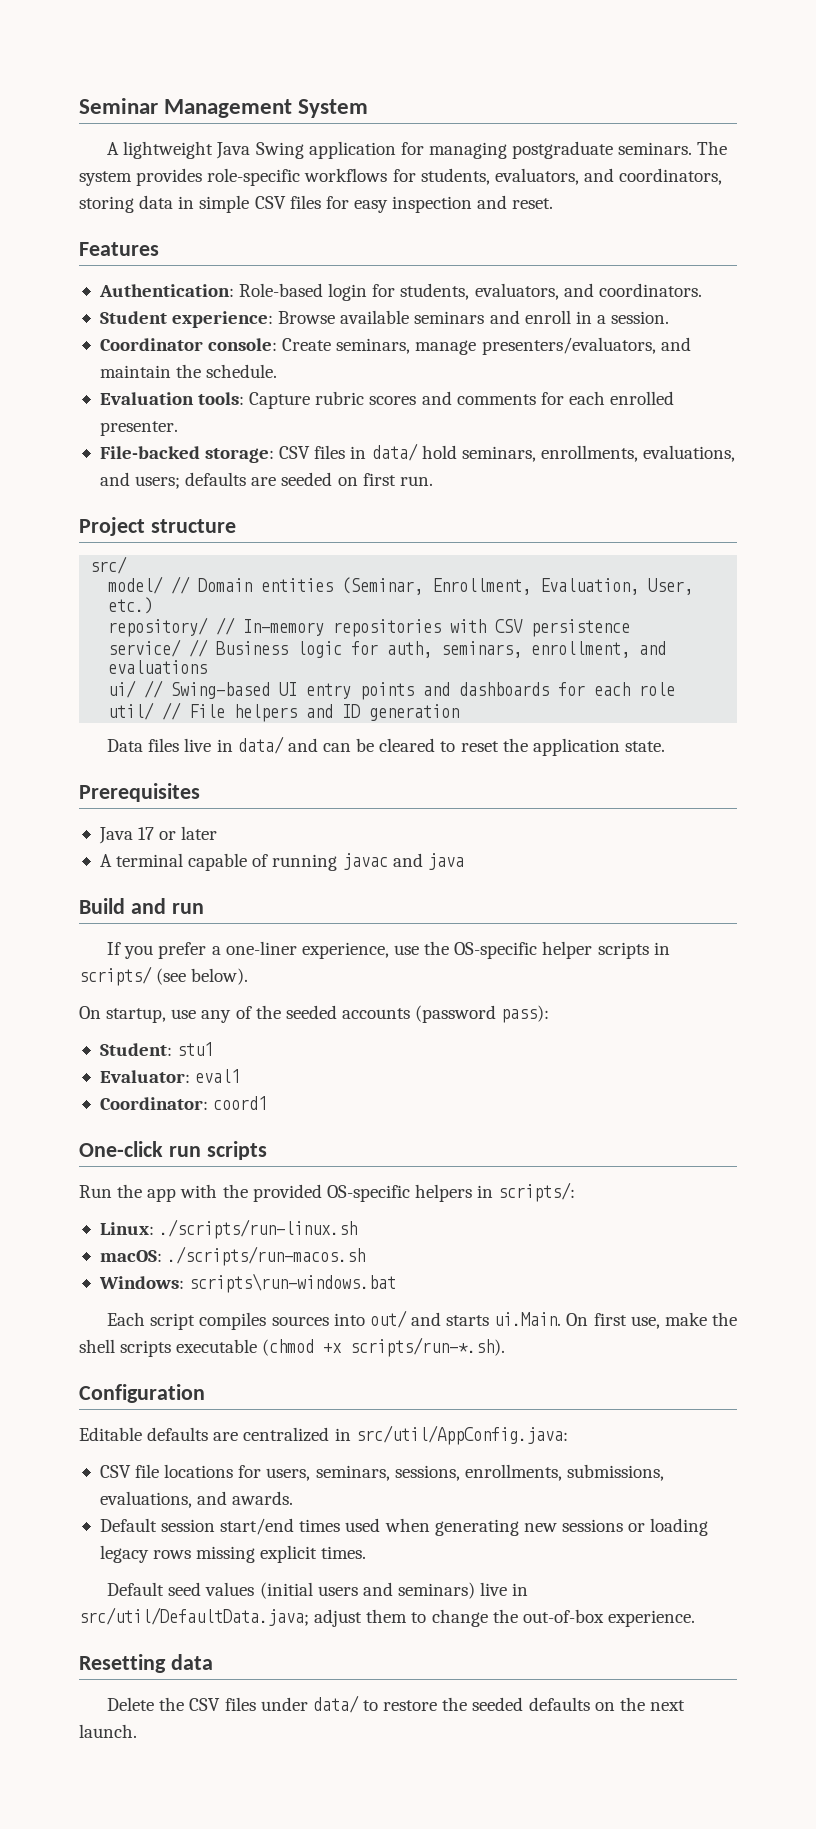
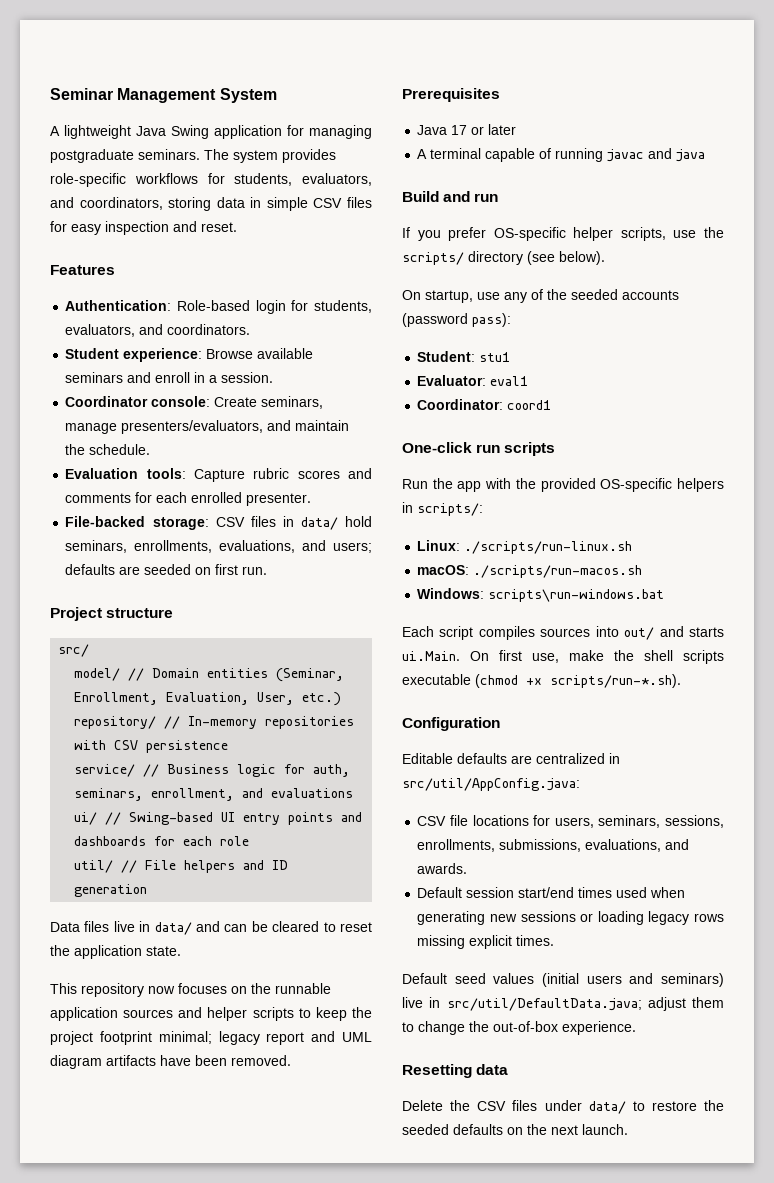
(665, 746) none -> [50,983,331,997] [50,1007,372,1021] [50,1031,372,1045] [50,1055,291,1069] // This repository now focuses on the runnable application sources and helper scripts to keep the project footprint minimal; legacy report and UML diagram artifacts have been removed.
[211,941,670,959] [79,966,152,986] a one-liner experience, use the OS-specific helper scripts in scripts/ -> [493,227,724,241] [402,251,523,265] OS-specific helper scripts, use the scripts/ directory

